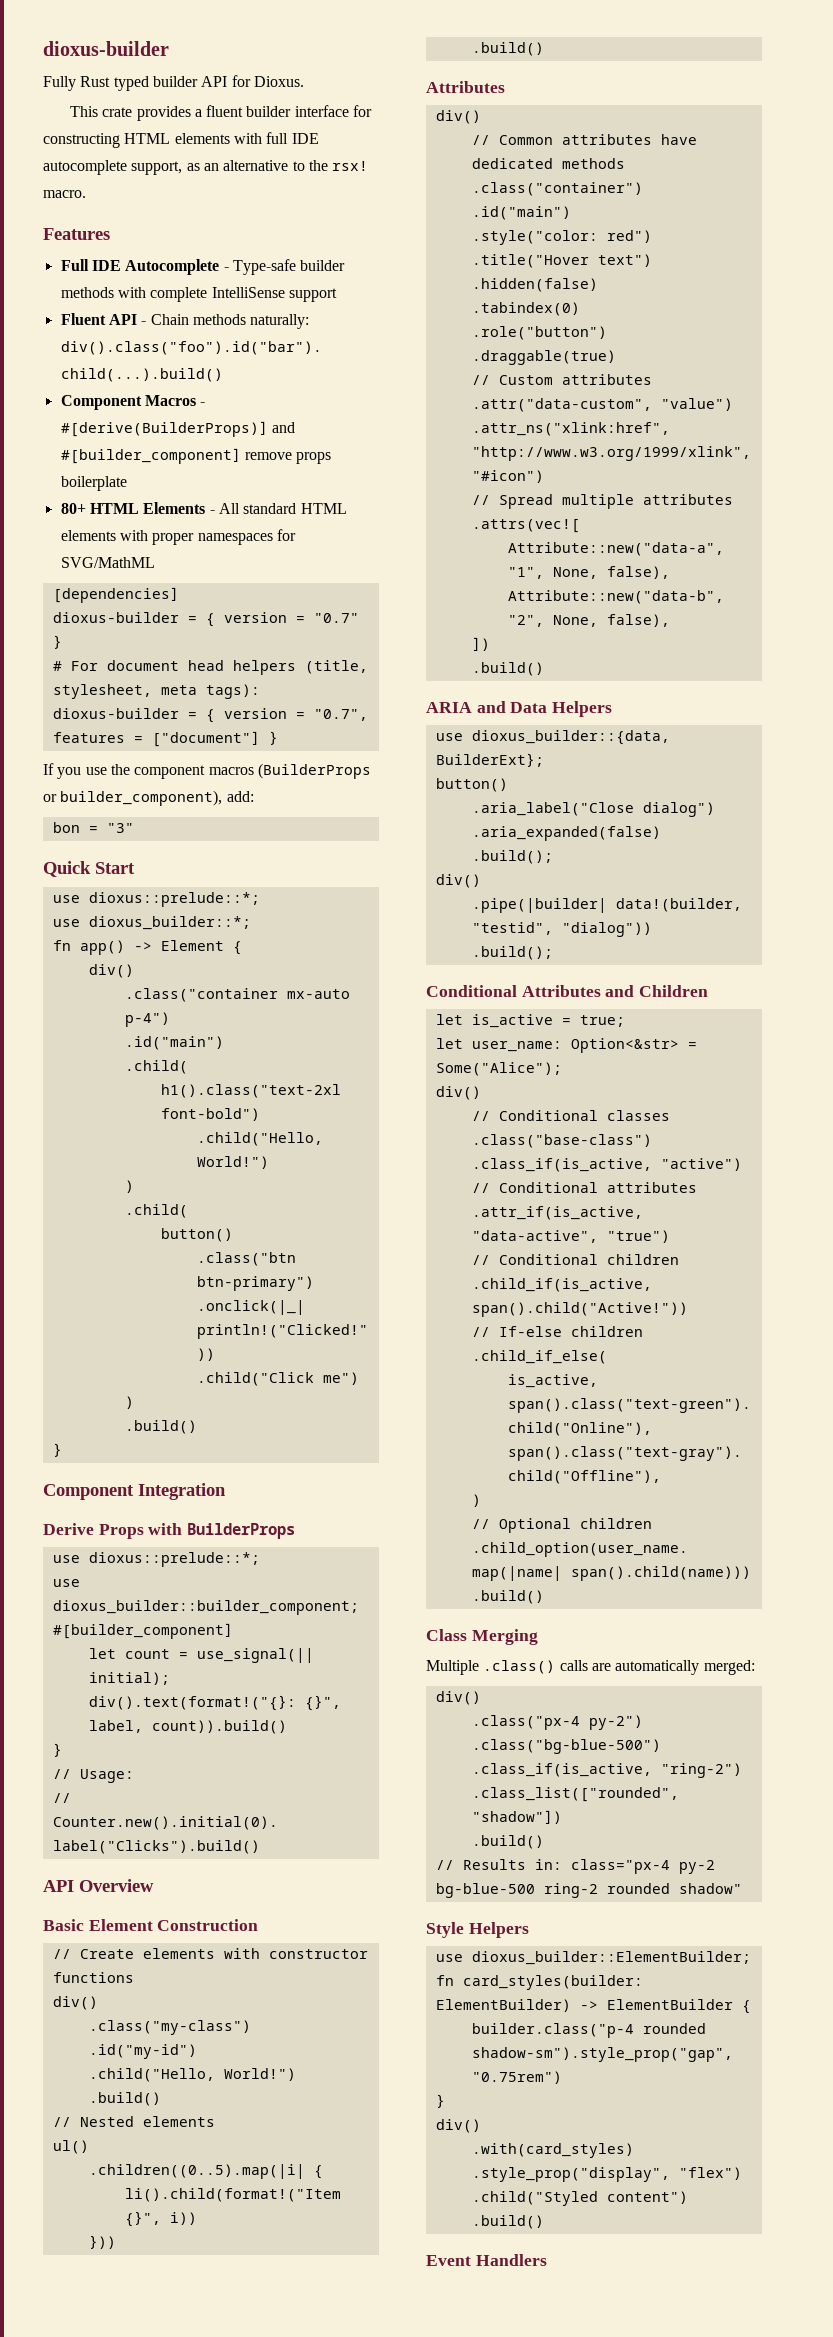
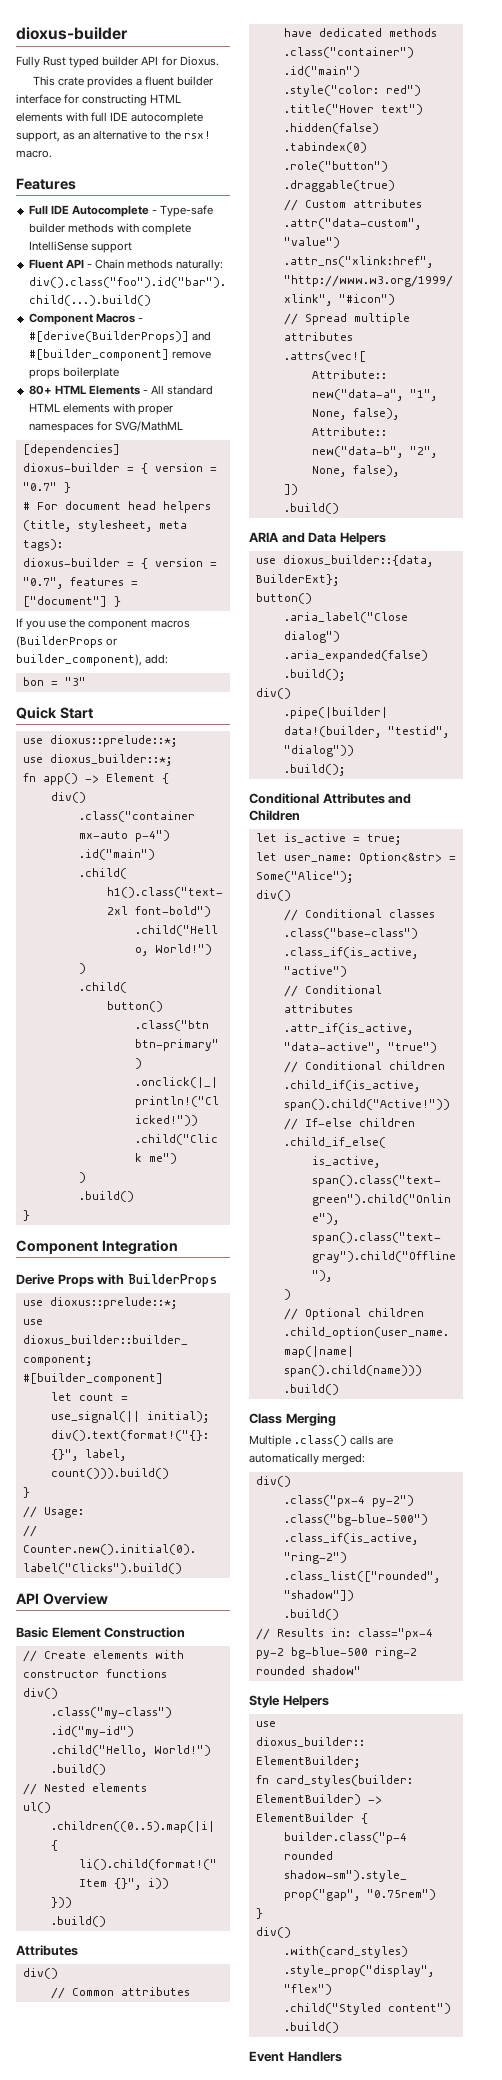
[151,1720,287,1734] count)).build() -> [50,1468,169,1479] count())).build()

